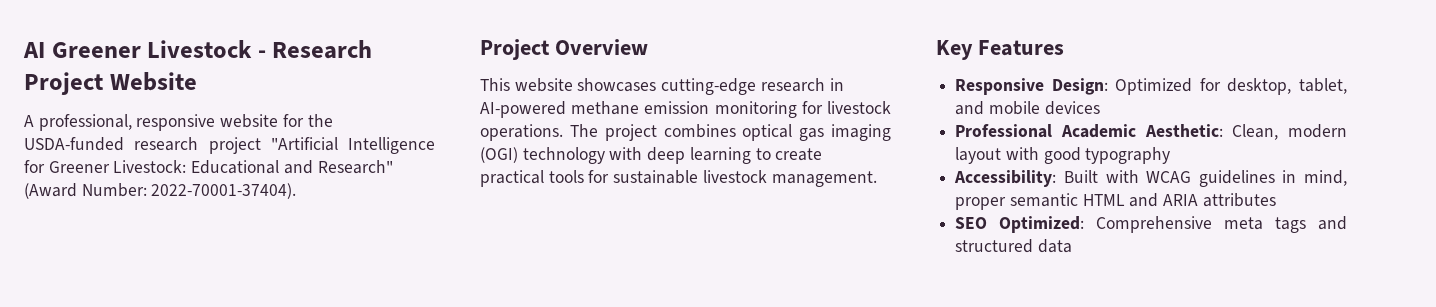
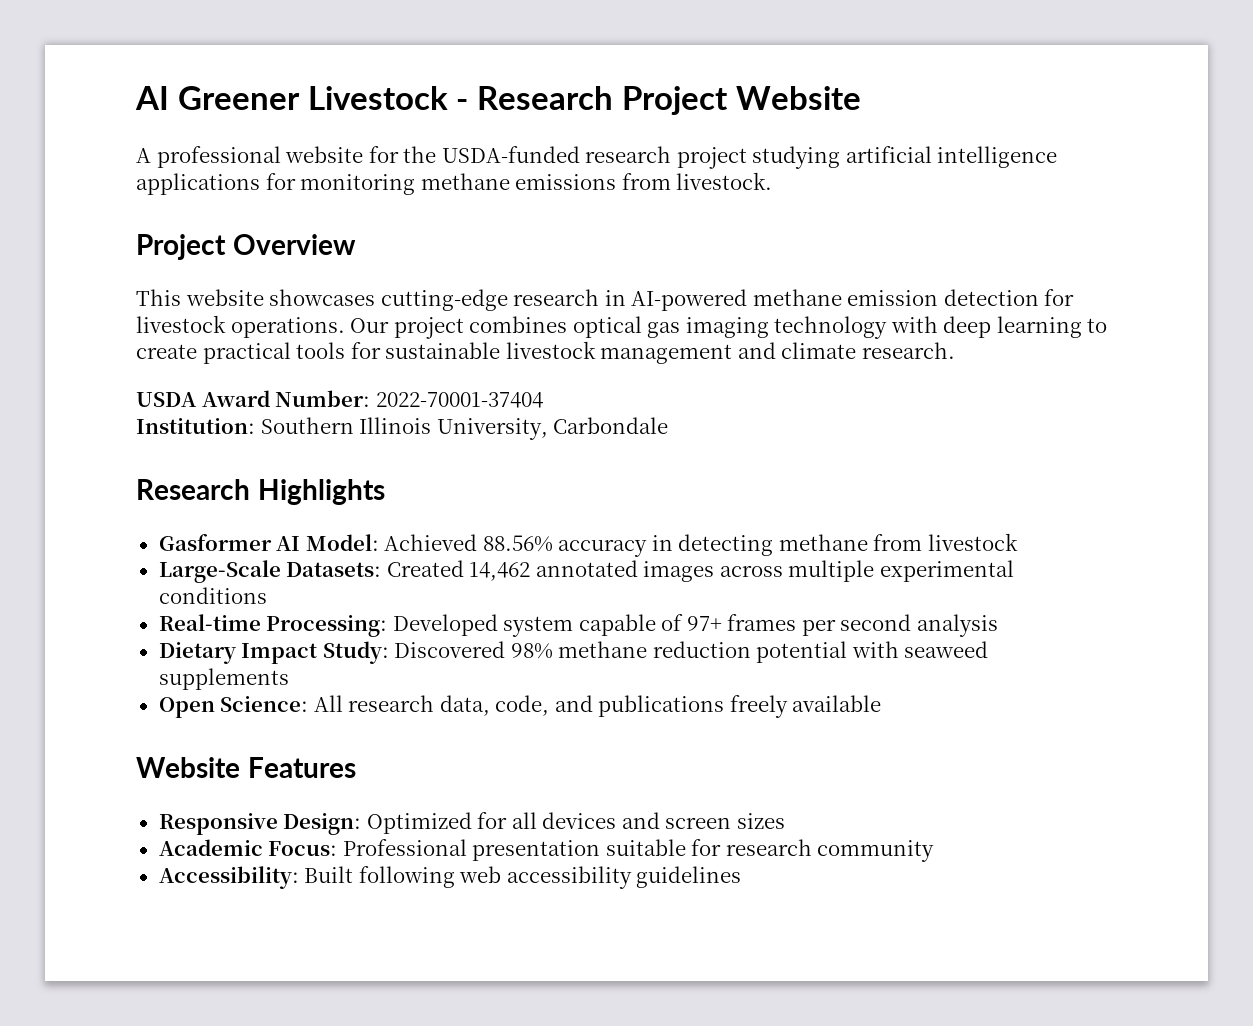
[38,114,216,131] professional, responsive -> [156,146,281,168] professional
[270,137,435,154] [24,160,393,174] [24,183,297,199] "Artificial Intelligence for Greener Livestock: Educational and Research" (Award Number: 2022-70001-37404). -> [752,146,1058,169] [136,172,773,195] studying artificial intelligence applications for monitoring methane emissions from livestock.
[714,101,797,118] monitoring -> [943,289,1039,306] detection
[569,124,598,137] The -> [350,318,390,333] Our
[480,147,518,163] (OGI) -> (769, 327) none
[771,171,877,187] [936,40,973,60] management. // Key -> [600,342,955,364] [136,390,543,408] [136,417,669,440] [136,479,385,505] [158,533,1018,557] [158,560,1014,583] [158,587,267,604] [158,614,998,637] [158,641,989,664] [158,668,289,690] [158,695,882,718] [136,757,240,778] management and climate research. // USDA Award Number: 2022-70001-37404 // Institution: Southern Illinois University, Carbondale // Research Highlights // Gasformer AI Model: Achieved 88.56% accuracy in detecting methane from livestock // Large-Scale Datasets: Created 14,462 annotated images across multiple experimental conditions // Real-time Processing: Developed system capable of 97+ frames per second analysis // Dietary Impact Study: Discovered 98% methane reduction potential with seaweed supplements // Open Science: All research data, code, and publications freely available // Website
[1227,78,1347,95] [955,101,1100,115] [955,124,1347,140] [955,147,1171,164] [954,170,1347,187] [955,193,1276,210] [955,216,1347,233] [955,239,1072,253] desktop, tablet, and mobile devices // Professional Academic Aesthetic: Clean, modern layout with good typography // Accessibility: Built with WCAG guidelines in mind, proper semantic HTML and ARIA attributes // SEO Optimized: Comprehensive meta tags and structured data -> [511,812,785,829] [158,839,935,862] [158,866,742,889] all devices and screen sizes // Academic Focus: Professional presentation suitable for research community // Accessibility: Built following web accessibility guidelines

